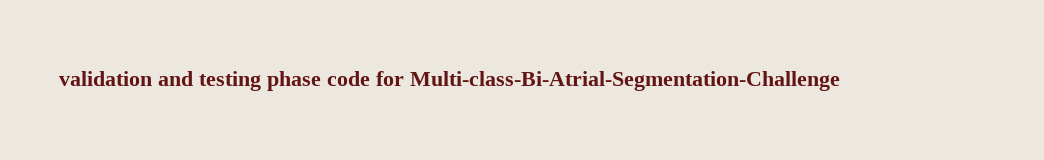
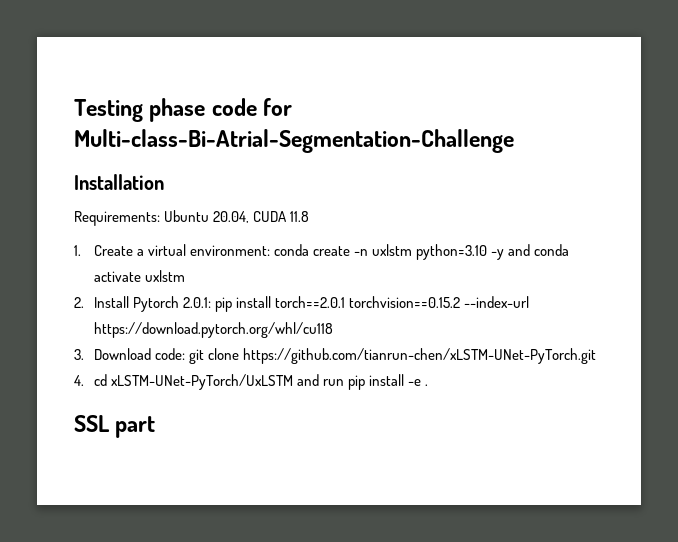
[59,71,261,91] validation and testing -> [74,99,143,122] Testing
(840, 81) none -> [74,174,164,190] [74,210,310,226] [74,244,570,260] [93,270,185,282] [74,296,529,312] [93,322,333,338] [74,348,596,364] [74,374,428,390] [74,415,156,438] // Installation // Requirements: Ubuntu 20.04, CUDA 11.8 // 1. Create a virtual environment: conda create -n uxlstm python=3.10 -y and conda activate uxlstm // 2. Install Pytorch 2.0.1: pip install torch==2.0.1 torchvision==0.15.2 --index-url https://download.pytorch.org/whl/cu118 // 3. Download code: git clone https://github.com/tianrun-chen/xLSTM-UNet-PyTorch.git // 4. cd xLSTM-UNet-PyTorch/UxLSTM and run pip install -e . // SSL part

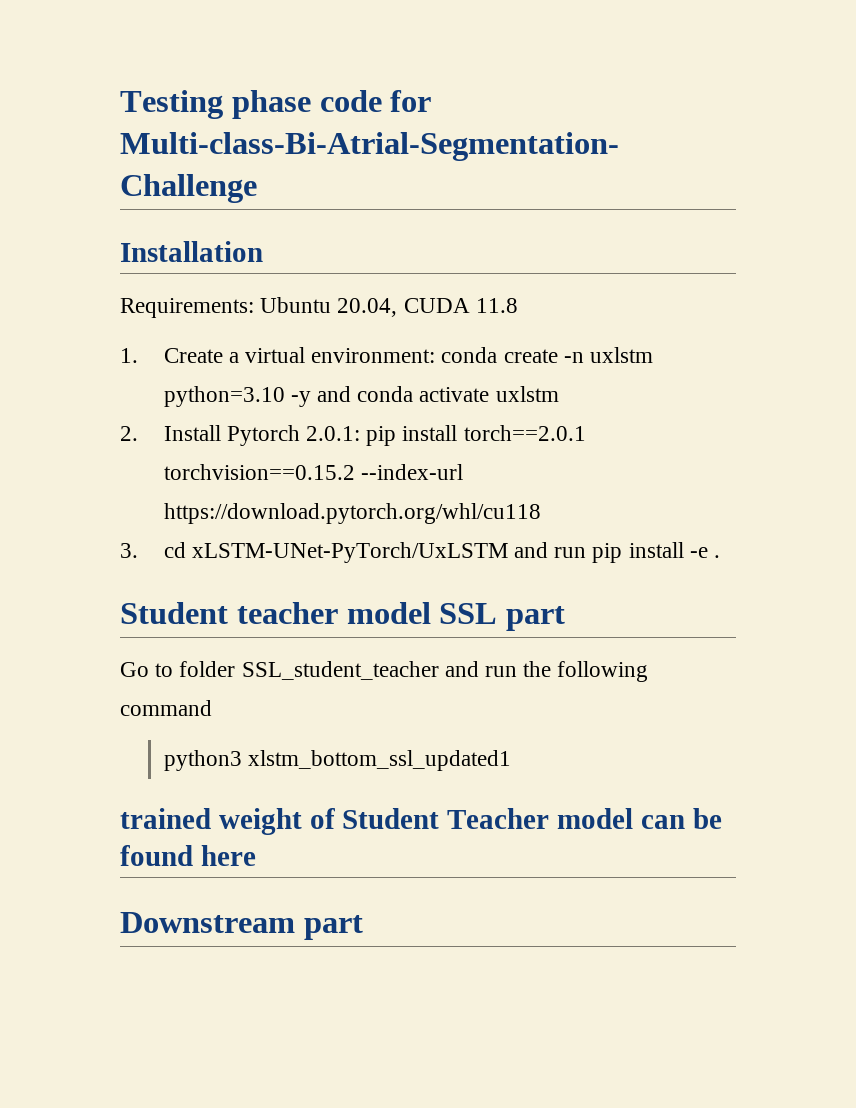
[93,348,596,364] [74,375,84,386] Download code: git clone https://github.com/tianrun-chen/xLSTM-UNet-PyTorch.git // 4. -> (138, 550) none
(428, 385) none -> [120,602,431,624] Student teacher model
(156, 427) none -> [120,661,649,682] [120,700,212,716] [163,750,511,771] [120,808,722,835] [120,845,256,866] [120,912,363,940] // Go to folder SSL_student_teacher and run the following command // python3 xlstm_bottom_ssl_updated1 // trained weight of Student Teacher model can be found here // Downstream part

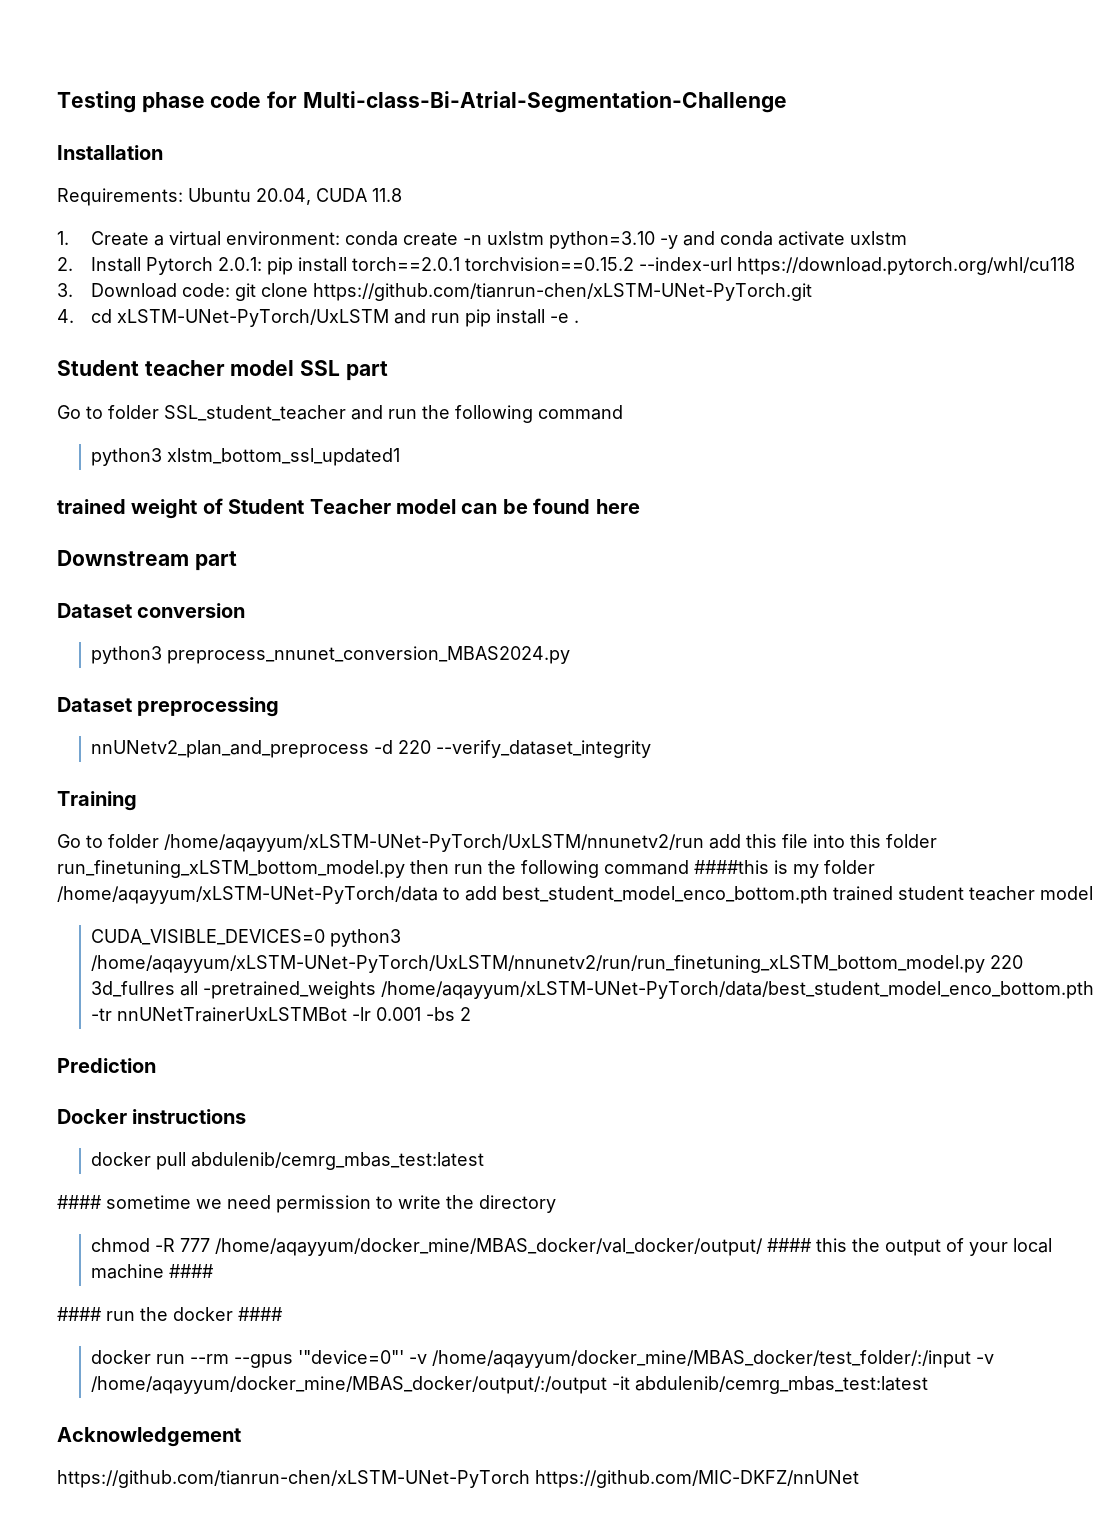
(138, 550) none -> [91,283,813,301] [57,309,74,323] Download code: git clone https://github.com/tianrun-chen/xLSTM-UNet-PyTorch.git // 4.
(363, 927) none -> [57,603,246,618] [91,646,571,664] [57,697,280,717] [91,740,652,758] [57,791,137,811] [57,834,937,852] [57,860,875,878] [57,886,1093,904] [91,929,402,947] [91,955,1024,973] [91,981,1095,999] [91,1007,472,1022] [57,1058,156,1073] [57,1109,247,1124] [91,1152,485,1170] [57,1195,556,1213] [91,1238,1053,1256] [91,1264,215,1279] [57,1307,283,1321] [91,1350,995,1368] [91,1376,929,1394] [57,1427,241,1447] [57,1470,859,1488] // Dataset conversion // python3 preprocess_nnunet_conversion_MBAS2024.py // Dataset preprocessing // nnUNetv2_plan_and_preprocess -d 220 --verify_dataset_integrity // Training // Go to folder /home/aqayyum/xLSTM-UNet-PyTorch/UxLSTM/nnunetv2/run add this file into this folder run_finetuning_xLSTM_bottom_model.py then run the following command ####this is my folder /home/aqayyum/xLSTM-UNet-PyTorch/data to add best_student_model_enco_bottom.pth trained student teacher model // CUDA_VISIBLE_DEVICES=0 python3 /home/aqayyum/xLSTM-UNet-PyTorch/UxLSTM/nnunetv2/run/run_finetuning_xLSTM_bottom_model.py 220 3d_fullres all -pretrained_weights /home/aqayyum/xLSTM-UNet-PyTorch/data/best_student_model_enco_bottom.pth -tr nnUNetTrainerUxLSTMBot -lr 0.001 -bs 2 // Prediction // Docker instructions // docker pull abdulenib/cemrg_mbas_test:latest // #### sometime we need permission to write the directory // chmod -R 777 /home/aqayyum/docker_mine/MBAS_docker/val_docker/output/ #### this the output of your local machine #### // #### run the docker #### // docker run --rm --gpus '"device=0"' -v /home/aqayyum/docker_mine/MBAS_docker/test_folder/:/input -v /home/aqayyum/docker_mine/MBAS_docker/output/:/output -it abdulenib/cemrg_mbas_test:latest // Acknowledgement // https://github.com/tianrun-chen/xLSTM-UNet-PyTorch https://github.com/MIC-DKFZ/nnUNet

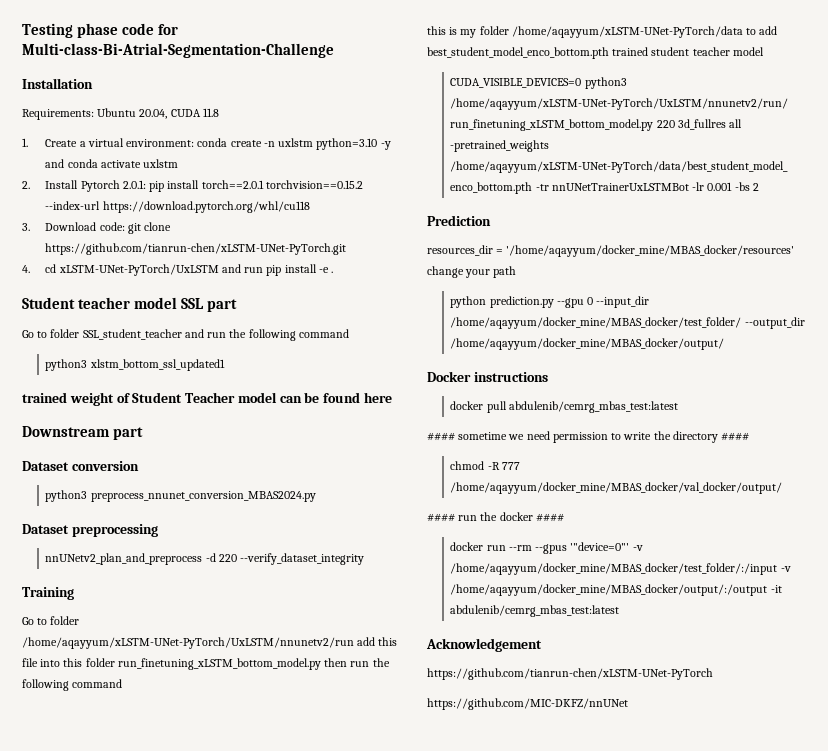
[694,860,769,874] ####this -> [427,26,446,35] // this
(156, 1065) none -> [427,245,795,257] [427,266,517,278] [450,296,650,308] [450,317,805,329] [450,338,725,350] // resources_dir = '/home/aqayyum/docker_mine/MBAS_docker/resources' change your path // python prediction.py --gpu 0 --input_dir /home/aqayyum/docker_mine/MBAS_docker/test_folder/ --output_dir /home/aqayyum/docker_mine/MBAS_docker/output/
(556, 1204) none -> [721,432,750,441] ####
[767,1238,1053,1256] [91,1264,215,1279] #### this the output of your local machine #### -> (783, 488) none
(530, 1479) none -> (713, 674) //

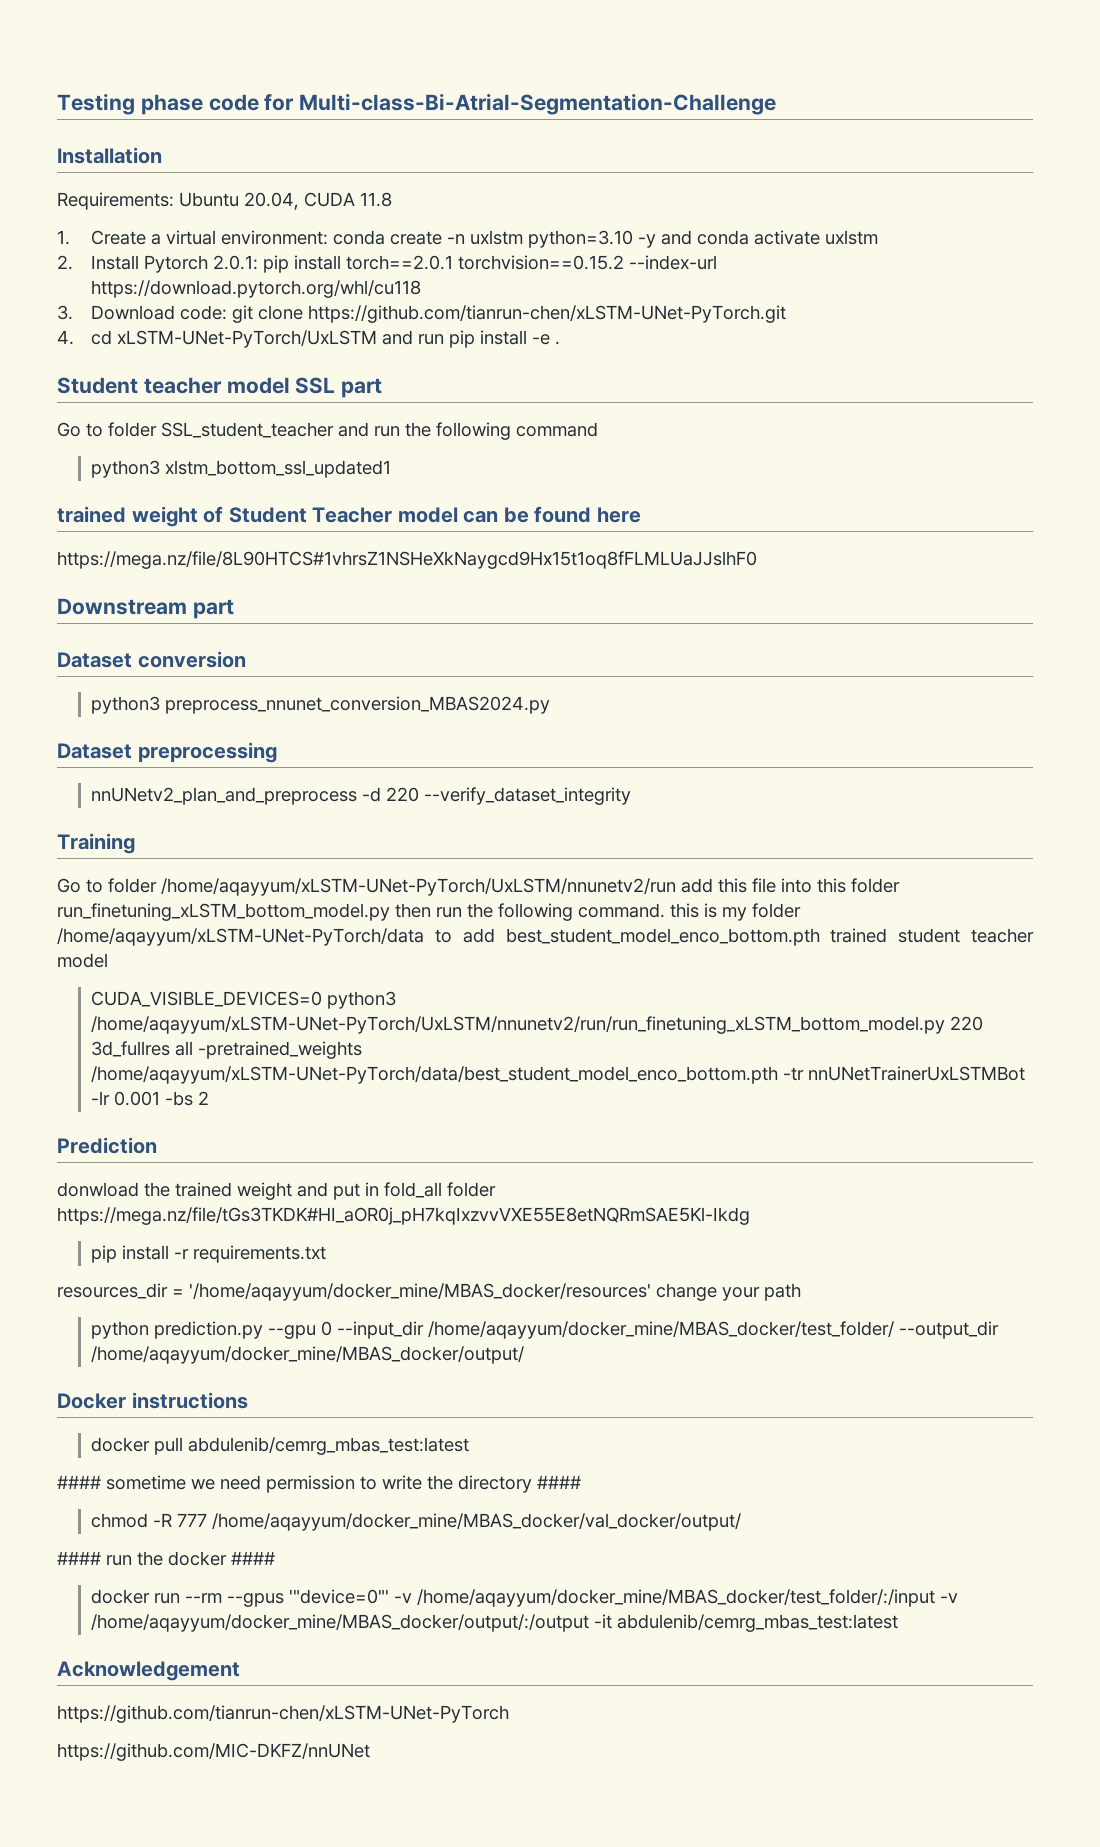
(393, 397) none -> [57,551,757,569] // https://mega.nz/file/8L90HTCS#1vhrsZ1NSHeXkNaygcd9Hx15t1oq8fFLMLUaJJslhF0
[72,679,123,688] command // -> [578,903,665,918] command.
(491, 220) none -> [57,1182,496,1200] [57,1207,750,1225] [91,1245,327,1263] // donwload the trained weight and put in fold_all folder https://mega.nz/file/tGs3TKDK#HI_aOR0j_pH7kqIxzvvVXE55E8etNQRmSAE5Kl-Ikdg // pip install -r requirements.txt

